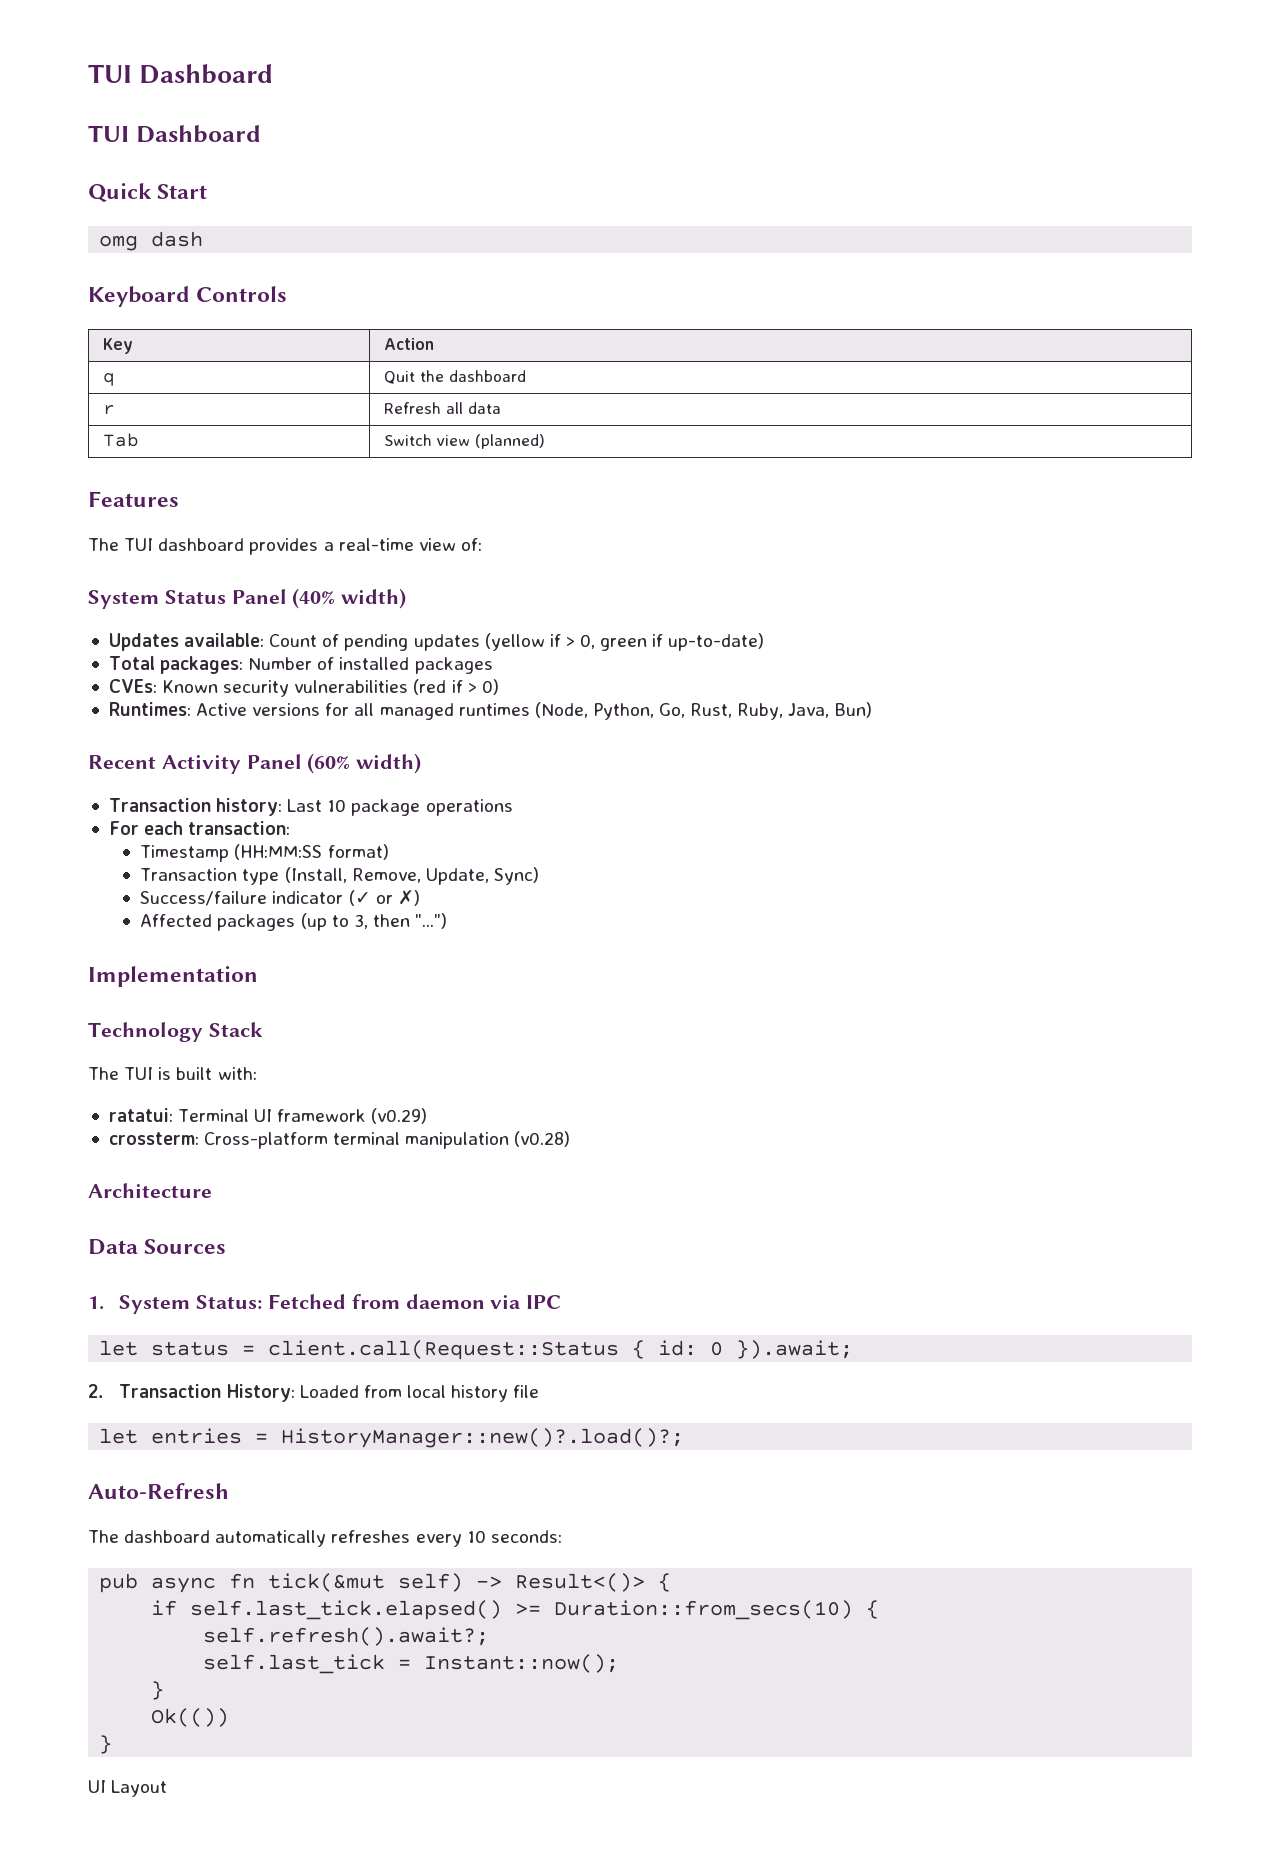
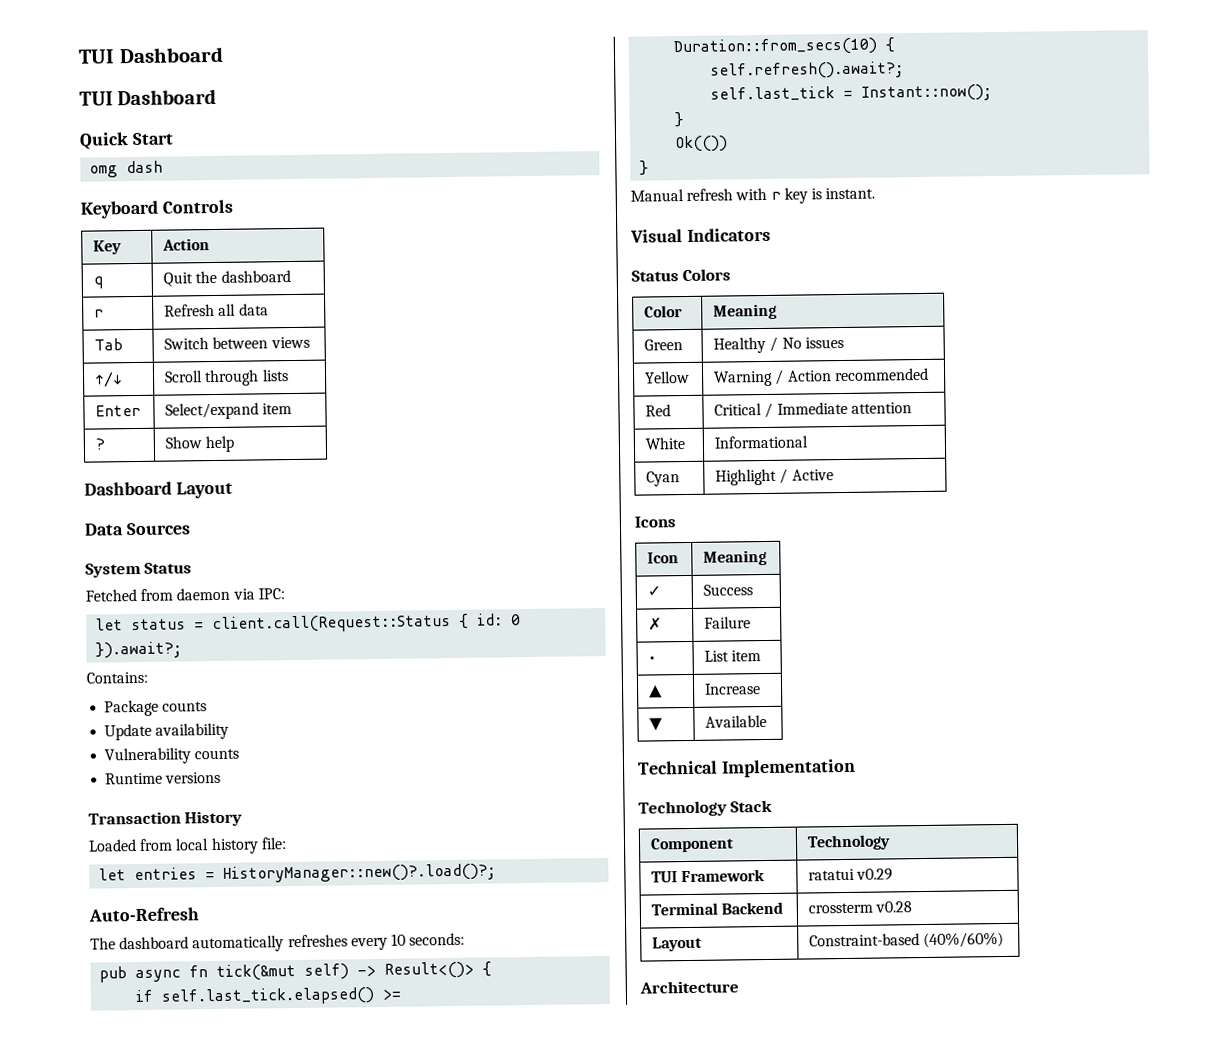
[436,434,545,449] [88,491,179,507] [88,538,482,555] [88,588,407,609] [108,633,765,651] [108,656,493,674] [108,679,499,697] [108,702,872,720] [88,753,422,774] [108,798,513,816] [108,821,291,835] [140,844,389,862] [140,867,539,885] [140,890,420,906] [140,913,448,931] [88,966,258,987] [88,1022,263,1042] [88,1067,257,1080] [108,1108,428,1124] [108,1131,571,1149] [88,1183,212,1198] view (planned) // Features // The TUI dashboard provides a real-time view of: // System Status Panel (40% width) // Updates available: Count of pending updates (yellow if > 0, green if up-to-date) // Total packages: Number of installed packages // CVEs: Known security vulnerabilities (red if > 0) // Runtimes: Active versions for all managed runtimes (Node, Python, Go, Rust, Ruby, Java, Bun) // Recent Activity Panel (60% width) // Transaction history: Last 10 package operations // For each transaction: // Timestamp (HH:MM:SS format) // Transaction type (Install, Remove, Update, Sync) // Success/failure indicator (✓ or ✗) // Affected packages (up to 3, then "...") // Implementation // Technology Stack // The TUI is built with: // ratatui: Terminal UI framework (v0.29) // crossterm: Cross-platform terminal manipulation (v0.28) // Architecture -> [212,336,310,350] [94,371,124,388] [164,369,289,387] [95,404,142,417] [165,402,293,420] [95,438,106,450] [165,435,235,453] [84,481,233,499] between views // ↑/↓ | Scroll through lists // Enter | Select/expand item // ? | Show help // Dashboard Layout
[88,1295,263,1314] 1. System Status: -> [85,562,193,578] System Status //
[526,1295,562,1309] IPC -> [257,588,285,600] IPC:
[736,1340,854,1359] [88,1384,295,1402] }).await; // 2. Transaction History: -> [95,641,183,659] [86,671,148,684] [104,699,208,717] [104,722,230,741] [104,747,240,765] [105,771,222,785] [88,810,243,827] }).await?; // Contains: // Package counts // Update availability // Vulnerability counts // Runtime versions // Transaction History //
[513,1385,540,1398] file -> [260,837,287,850] file:
[88,1780,168,1797] UI Layout -> [630,187,876,204] [630,227,771,243] [631,268,732,282] [644,305,684,318] [713,303,778,320] [644,339,684,351] [713,336,844,354] [645,370,691,384] [714,367,929,387] [645,404,672,417] [714,401,912,418] [645,436,686,450] [714,435,809,449] [646,471,681,487] [715,468,834,486] [634,516,676,528] [647,552,680,564] [703,549,768,566] [647,585,662,597] [703,584,754,596] [648,617,663,631] [704,616,752,629] [648,656,657,663] [704,650,762,662] [648,684,664,698] [704,683,762,695] [649,717,664,731] [705,714,768,728] [637,758,856,778] [638,799,774,817] [650,837,735,853] [807,834,892,851] [651,869,766,883] [808,868,894,881] [651,901,784,916] [808,901,913,914] [652,936,703,952] [809,931,1005,949] [639,980,739,994] Manual refresh with r key is instant. // Visual Indicators // Status Colors // Color | Meaning // Green | Healthy / No issues // Yellow | Warning / Action recommended // Red | Critical / Immediate attention // White | Informational // Cyan | Highlight / Active // Icons // Icon | Meaning // ✓ | Success // ✗ | Failure // • | List item // ▲ | Increase // ▼ | Available // Technical Implementation // Technology Stack // Component | Technology // TUI Framework | ratatui v0.29 // Terminal Backend | crossterm v0.28 // Layout | Constraint-based (40%/60%) // Architecture

